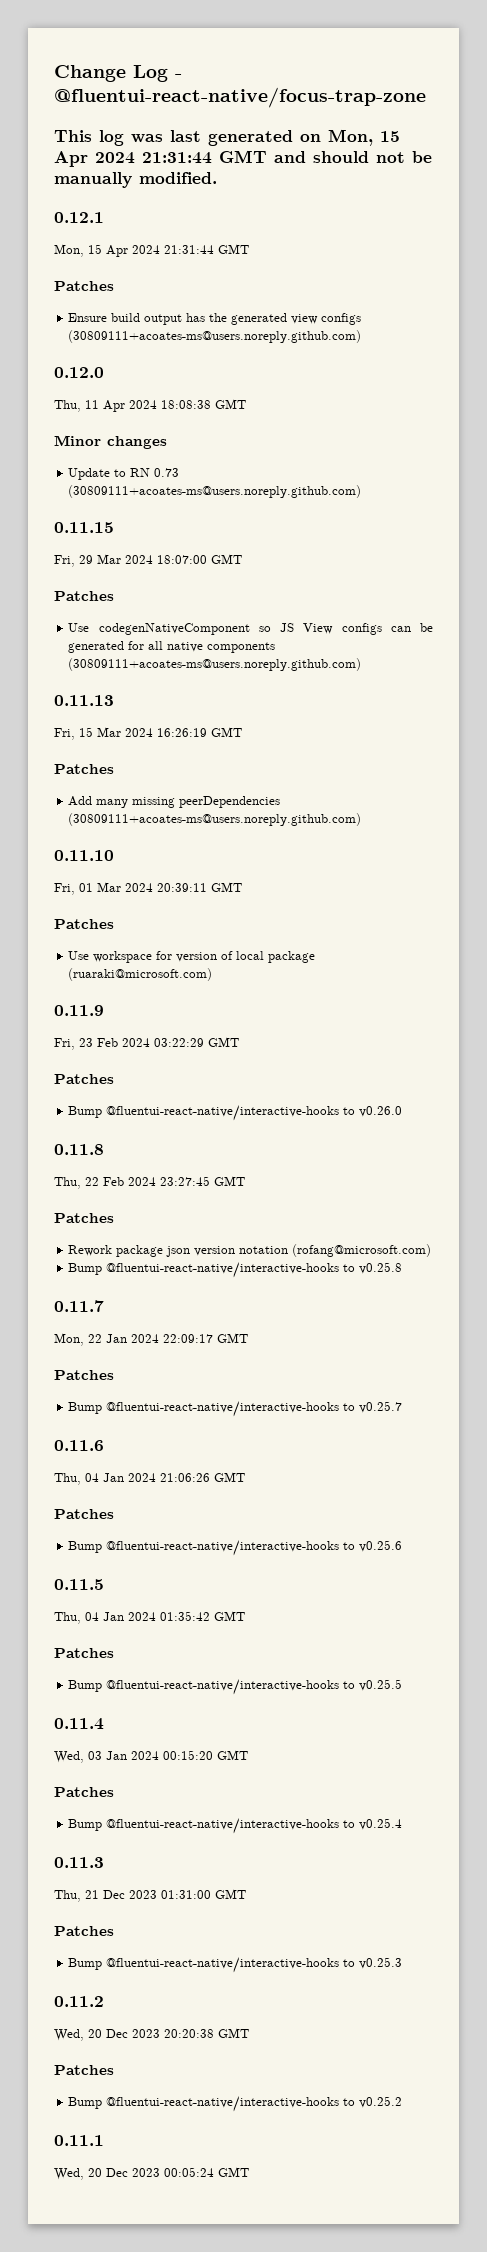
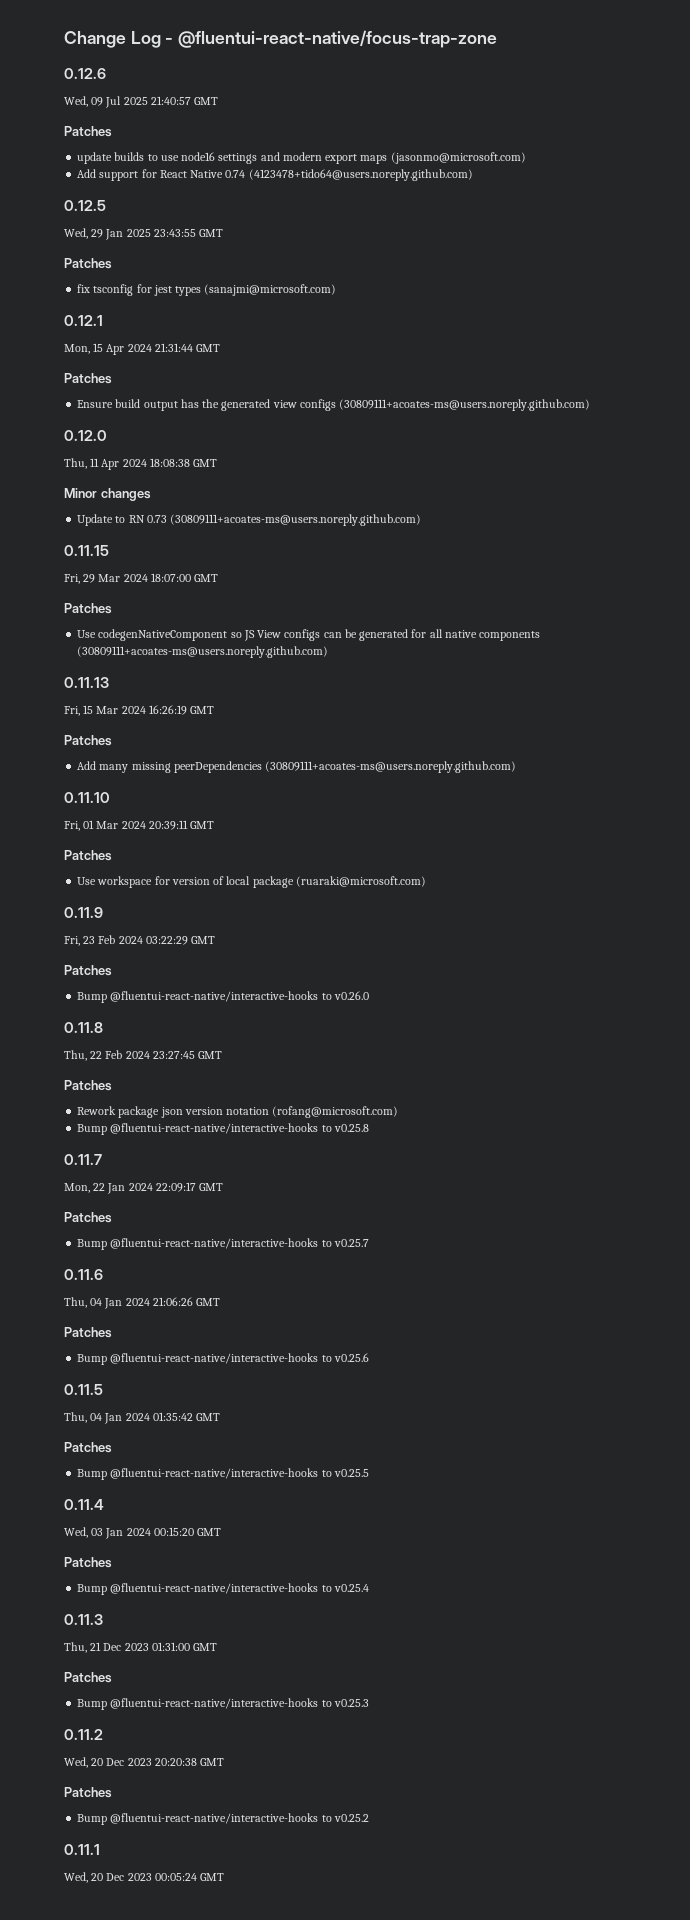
[54,129,400,146] [54,150,432,167] [54,172,217,188] This log was last generated on Mon, 15 Apr 2024 21:31:44 GMT and should not be manually modified. -> [64,68,106,79] [64,96,219,108] [64,126,112,137] [77,152,526,164] [77,169,473,181] [64,200,106,211] [64,228,224,240] [64,258,112,269] [77,284,337,296] 0.12.6 // Wed, 09 Jul 2025 21:40:57 GMT // Patches // update builds to use node16 settings and modern export maps (jasonmo@microsoft.com) // Add support for React Native 0.74 (4123478+tido64@users.noreply.github.com) // 0.12.5 // Wed, 29 Jan 2025 23:43:55 GMT // Patches // fix tsconfig for jest types (sanajmi@microsoft.com)

